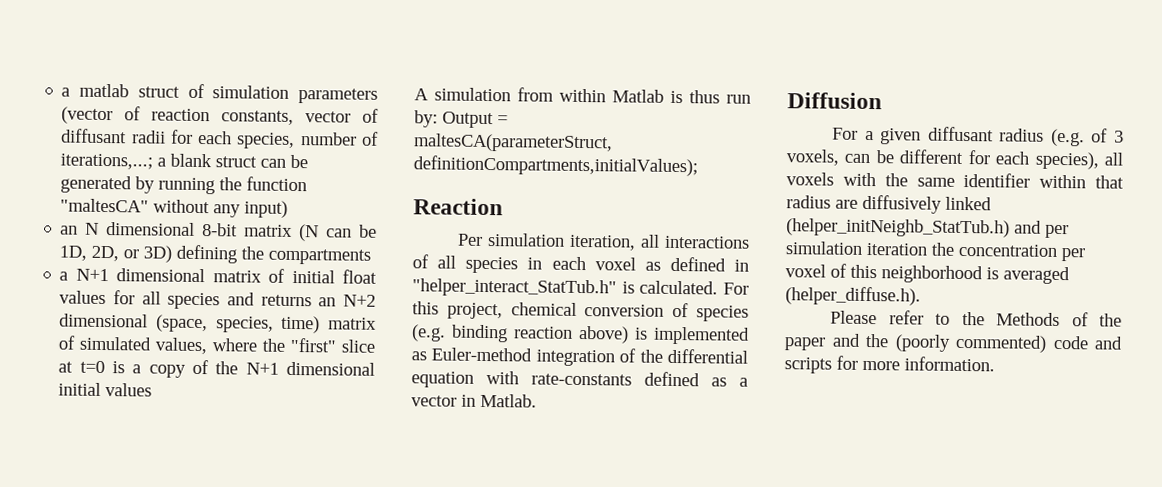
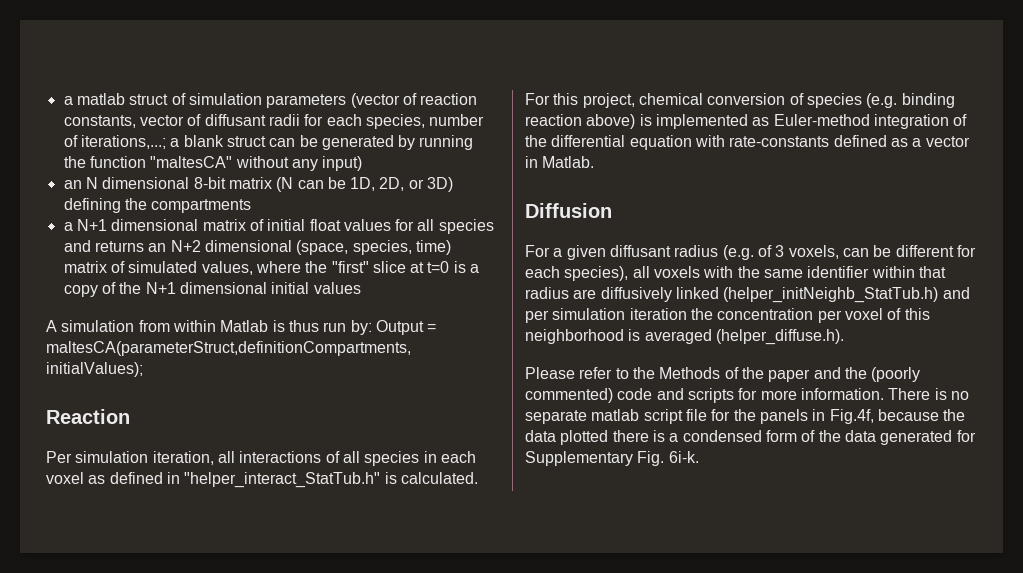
(995, 364) none -> [888,388,969,400] [525,409,966,424] [525,430,976,445] [525,451,699,466] There is no separate matlab script file for the panels in Fig.4f, because the data plotted there is a condensed form of the data generated for Supplementary Fig. 6i-k.

